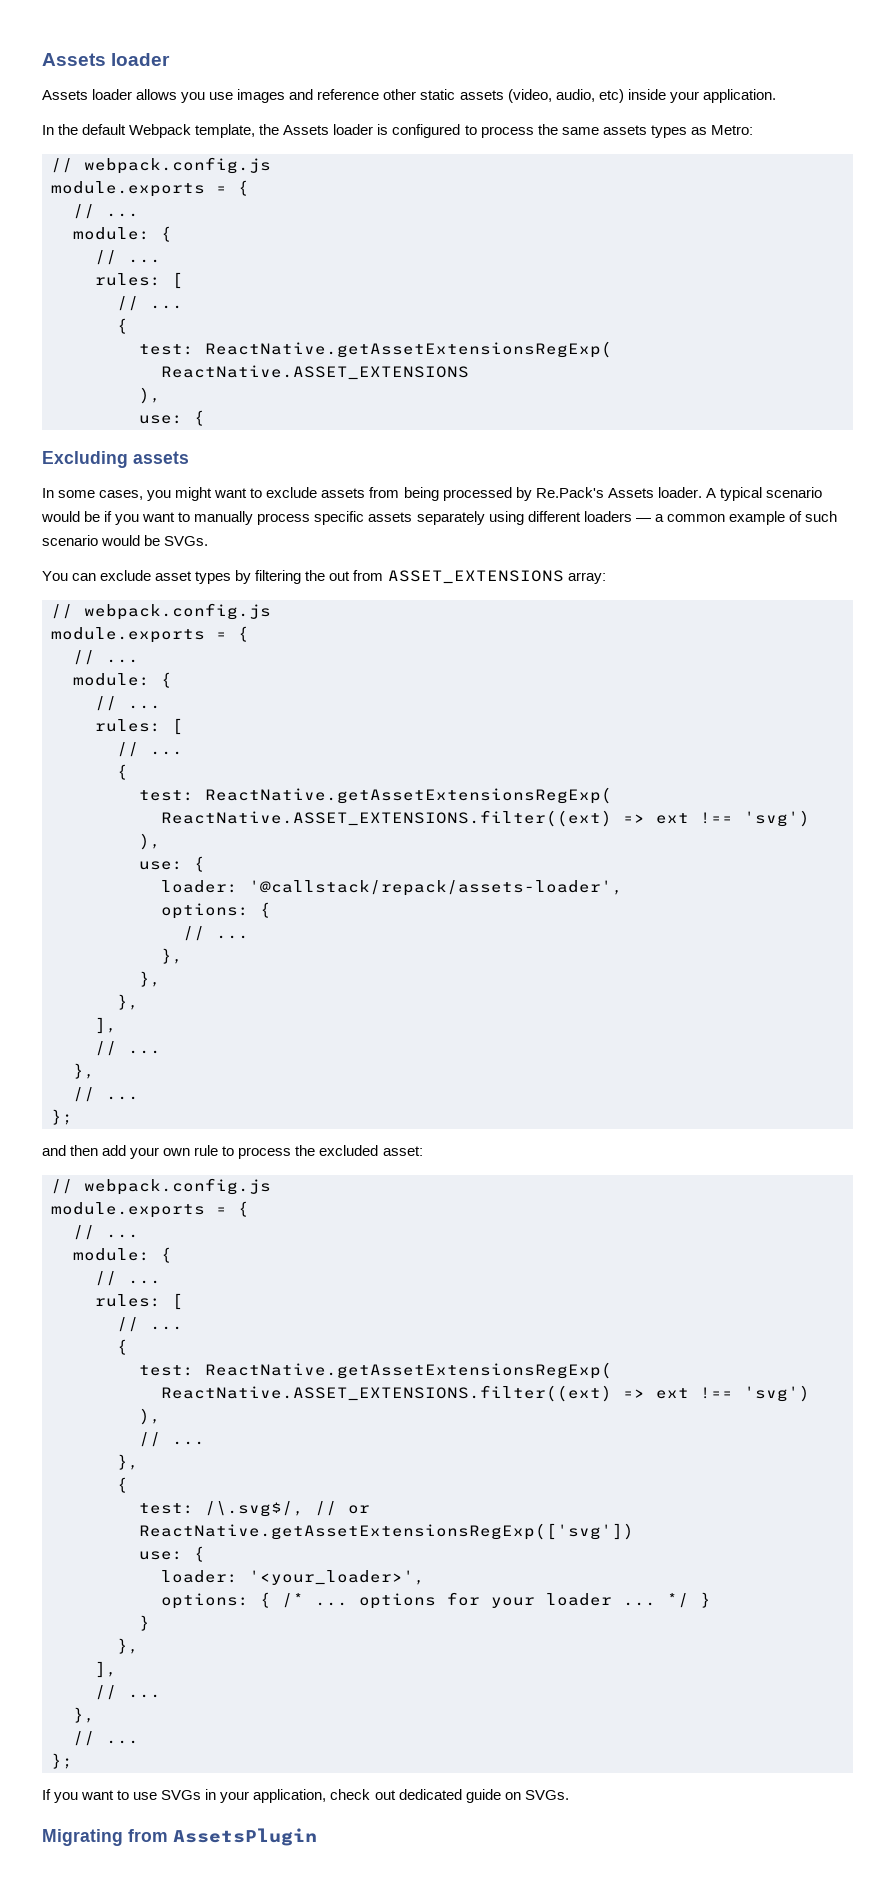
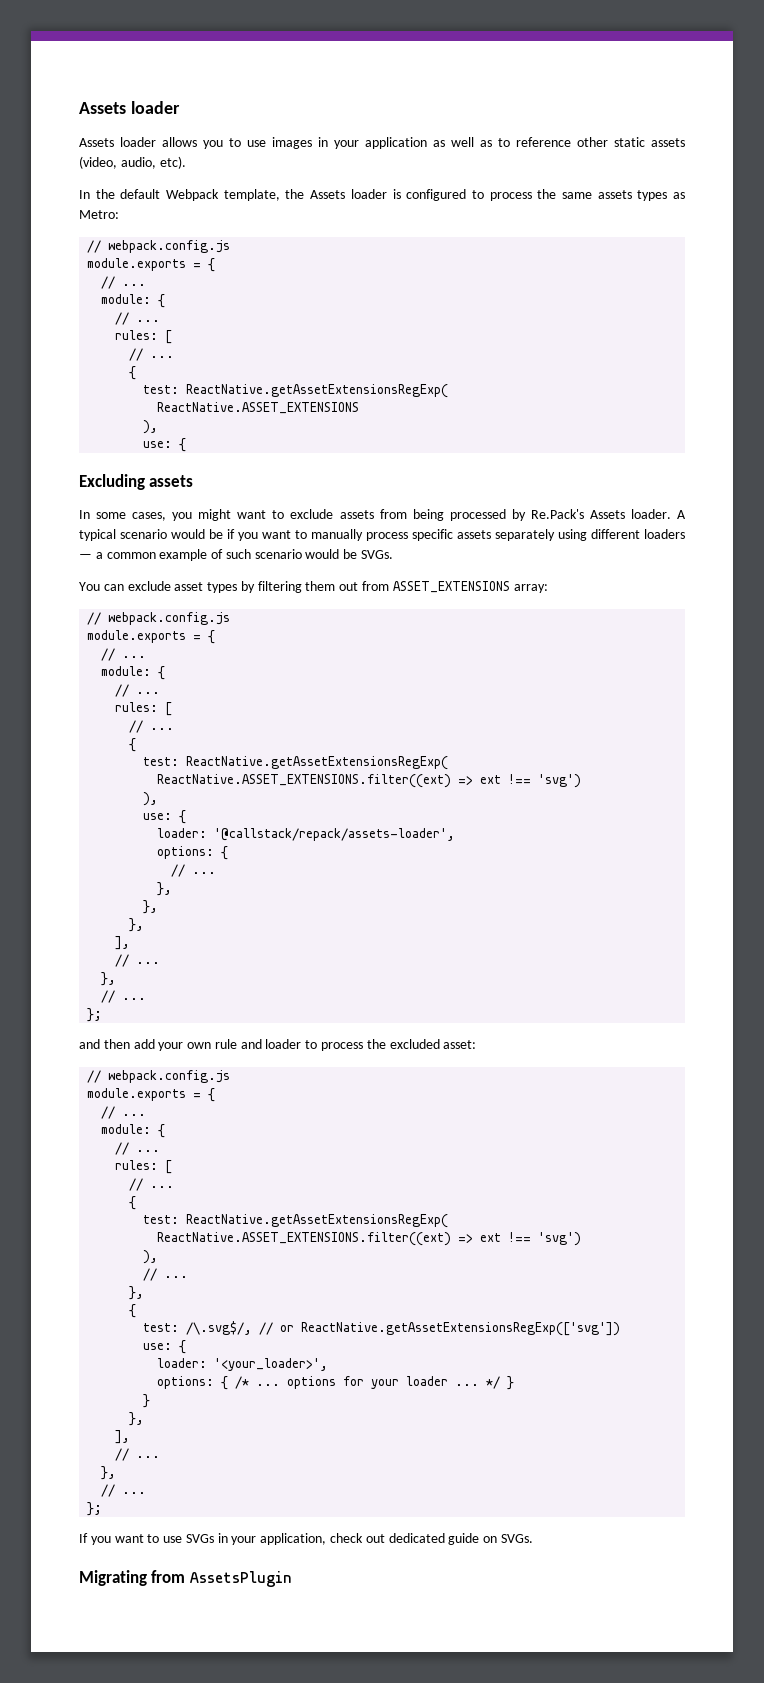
(206, 97) none -> [229,138,241,147] to
[289,89,314,100] and -> [318,137,510,149] in your application as well as to
[598,89,776,103] etc) inside your application. -> [159,156,186,169] etc).
[305,570,326,581] the -> [305,581,336,591] them
(219, 1150) none -> [240,1039,302,1049] and loader

